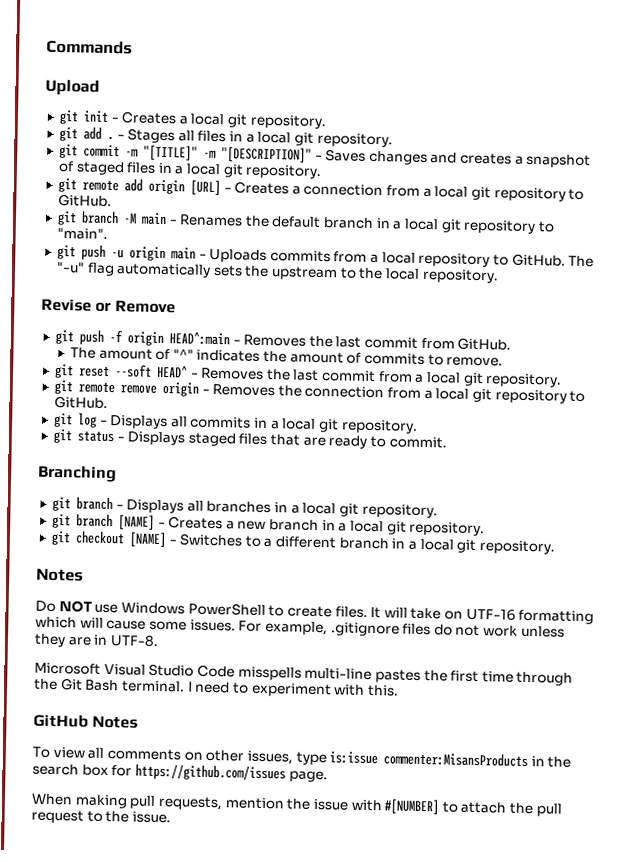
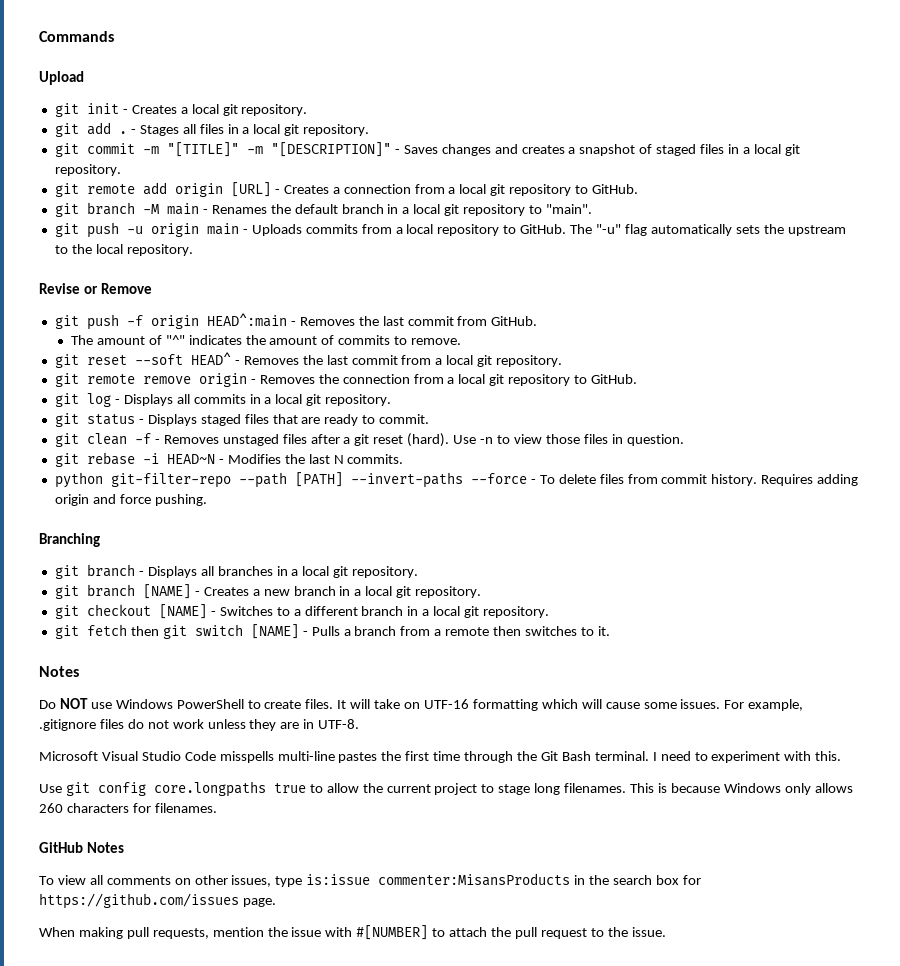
(447, 442) none -> [54,433,684,447] [54,452,404,467] [54,472,859,488] [54,494,207,506] // git clean -f - Removes unstaged files after a git reset (hard). Use -n to view those files in question. // git rebase -i HEAD~N - Modifies the last N commits. // python git-filter-repo --path [PATH] --invert-paths --force - To delete files from commit history. Requires adding origin and force pushing.
(555, 547) none -> [54,624,610,639] // git fetch then git switch [NAME] - Pulls a branch from a remote then switches to it.
(399, 690) none -> [39,781,853,797] [39,803,217,813] // Use git config core.longpaths true to allow the current project to stage long filenames. This is because Windows only allows 260 characters for filenames.

